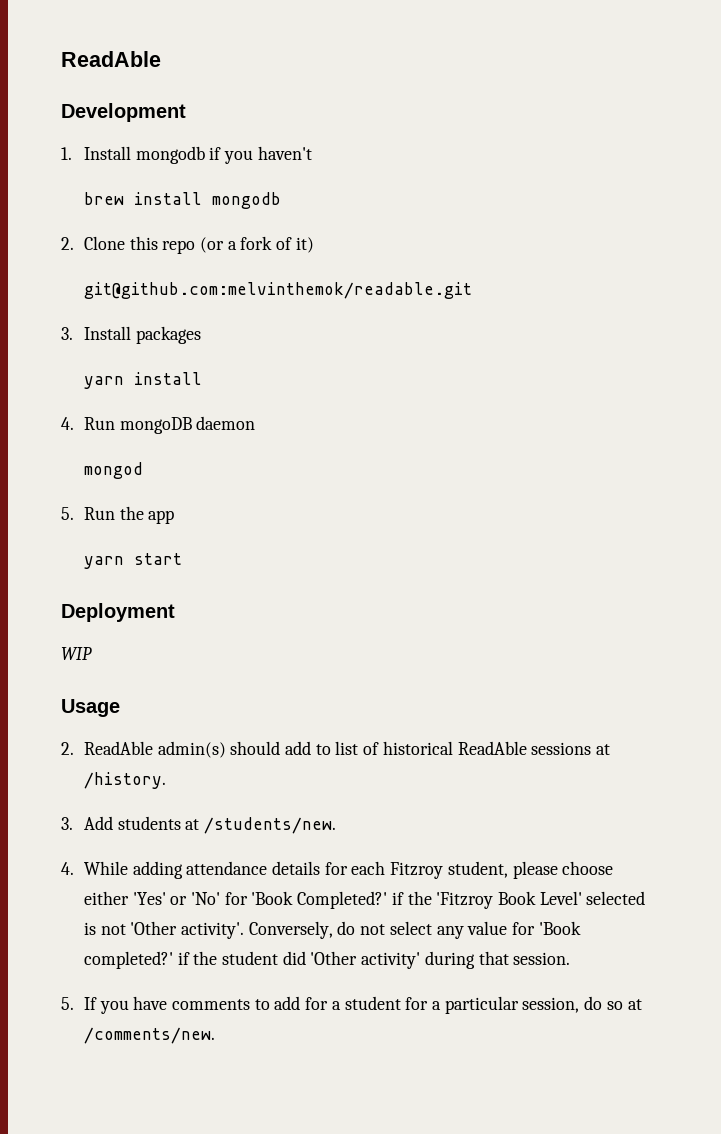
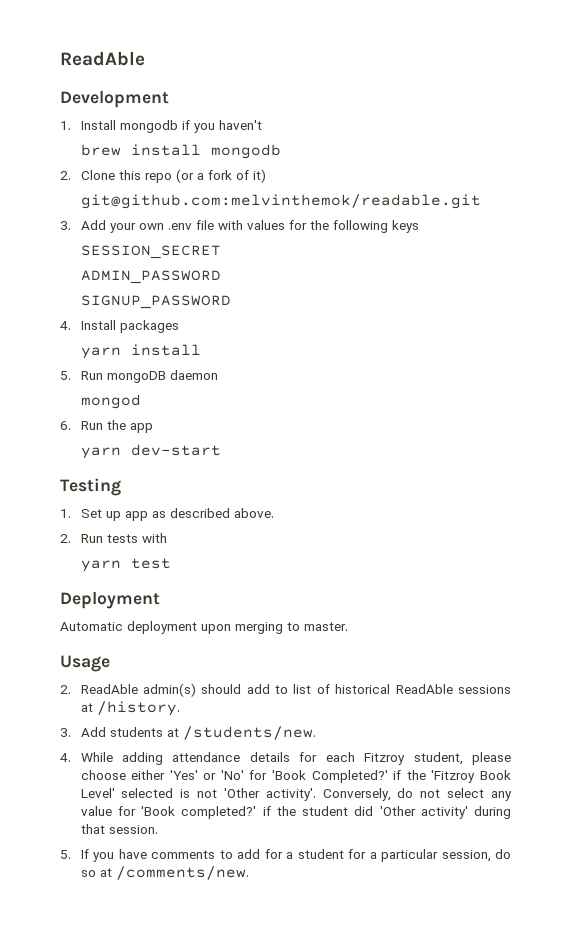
(73, 333) none -> [80,220,419,233] [80,245,221,259] [80,270,221,284] [80,295,231,309] [60,321,71,330] Add your own .env file with values for the following keys // SESSION_SECRET // ADMIN_PASSWORD // SIGNUP_PASSWORD // 4.
[61,417,74,430] 4. -> [60,371,71,380] 5.
[61,507,74,520] 5. -> [60,421,71,430] 6.
[133,553,182,565] [61,603,175,622] [61,647,92,660] start // Deployment // WIP -> [130,444,221,456] [60,478,121,496] [60,508,274,521] [60,533,167,543] [80,558,171,572] [60,592,160,609] [60,621,348,634] dev-start // Testing // 1. Set up app as described above. // 2. Run tests with // yarn test // Deployment // Automatic deployment upon merging to master.

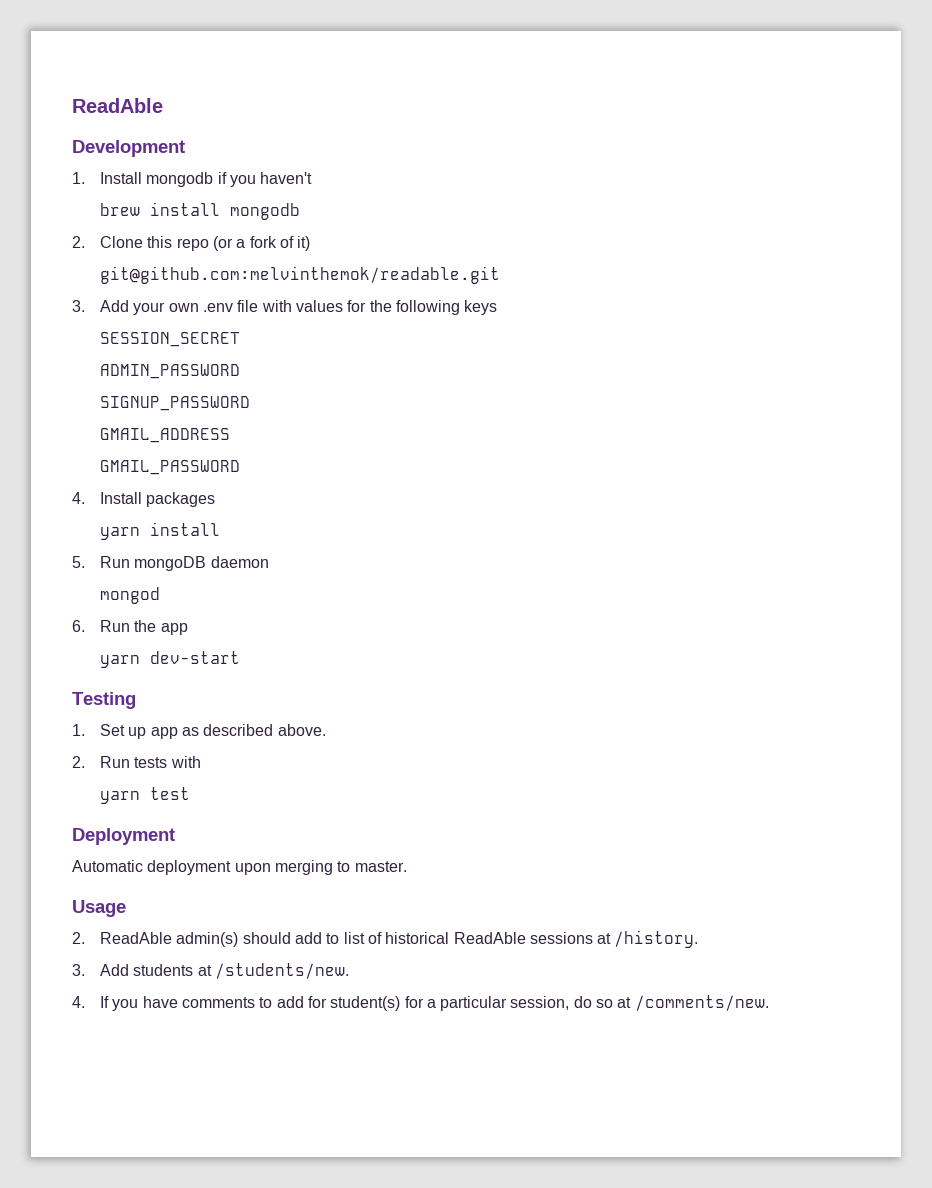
(231, 302) none -> [99,428,230,443] [99,460,240,475] // GMAIL_ADDRESS // GMAIL_PASSWORD
[80,752,511,765] [80,770,512,783] [80,788,512,801] [80,806,512,819] [80,824,158,834] [60,850,71,859] While adding attendance details for each Fitzroy student, please choose either 'Yes' or 'No' for 'Book Completed?' if the 'Fitzroy Book Level' selected is not 'Other activity'. Conversely, do not select any value for 'Book completed?' if the student did 'Other activity' during that session. // 5. -> (85, 1002) none
[286,849,344,859] a student -> [330,996,401,1011] student(s)

